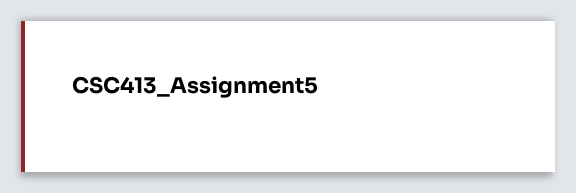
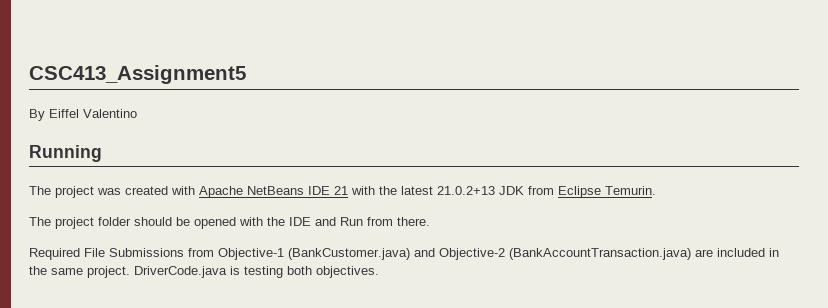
(318, 87) none -> [29,109,137,121] [29,145,102,162] [29,186,656,198] [29,217,430,229] [29,248,779,260] [29,266,379,278] // By Eiffel Valentino // Running // The project was created with Apache NetBeans IDE 21 with the latest 21.0.2+13 JDK from Eclipse Temurin. // The project folder should be opened with the IDE and Run from there. // Required File Submissions from Objective-1 (BankCustomer.java) and Objective-2 (BankAccountTransaction.java) are included in the same project. DriverCode.java is testing both objectives.

